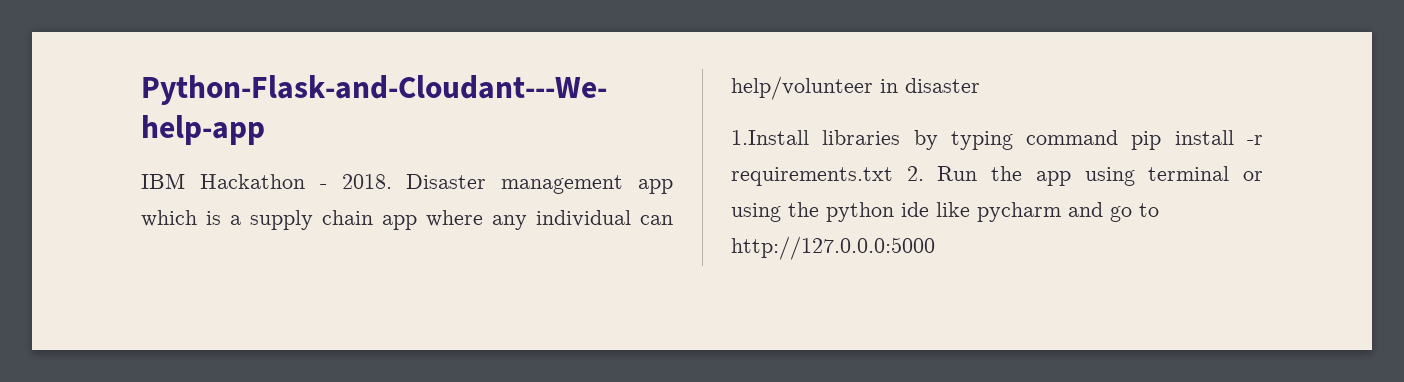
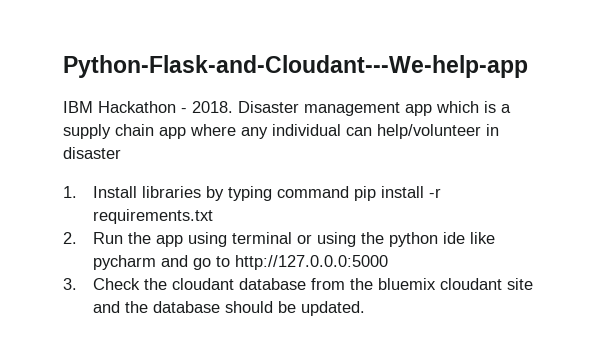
[731,130,809,145] 1.Install -> [63,186,137,198] 1. Install
(893, 176) none -> (213, 216) //
(935, 248) none -> [63,278,533,290] [92,301,365,316] // 3. Check the cloudant database from the bluemix cloudant site and the database should be updated.

